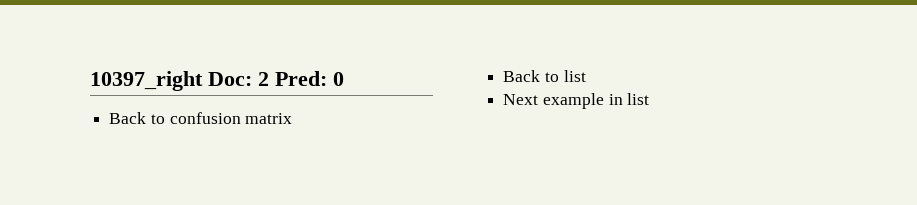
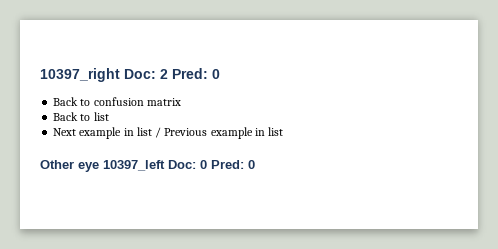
(650, 99) none -> [155,127,284,139] [40,160,255,172] / Previous example in list // Other eye 10397_left Doc: 0 Pred: 0

